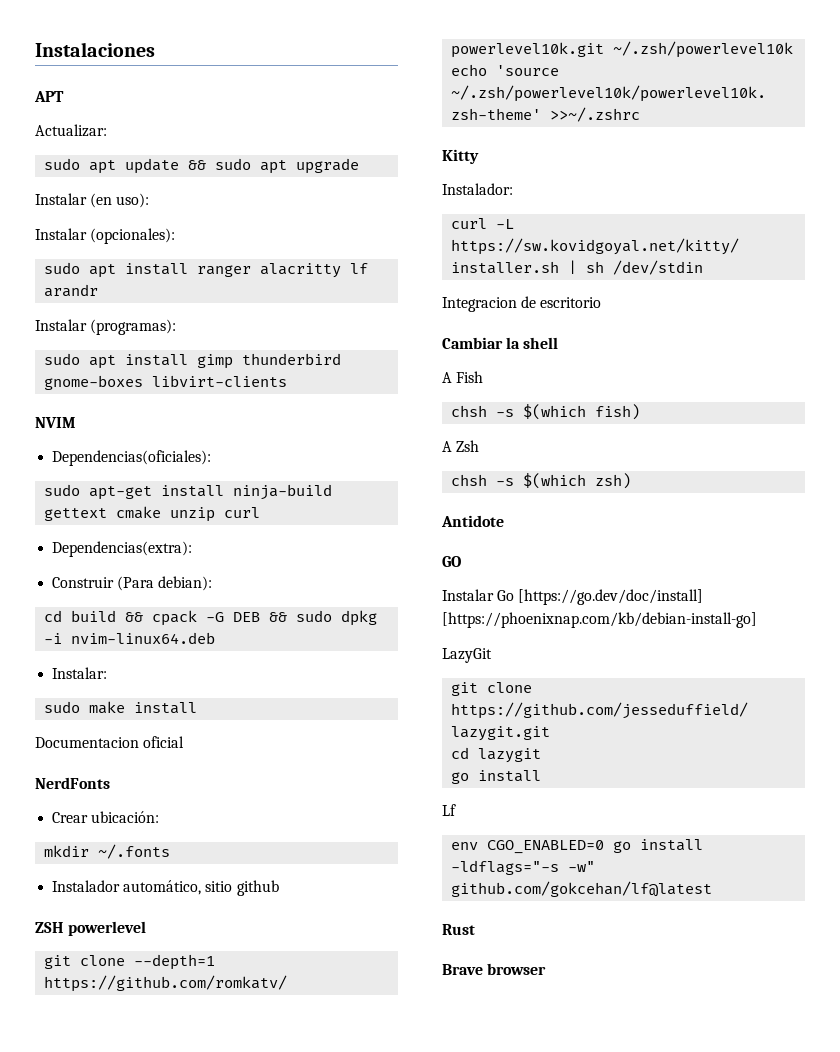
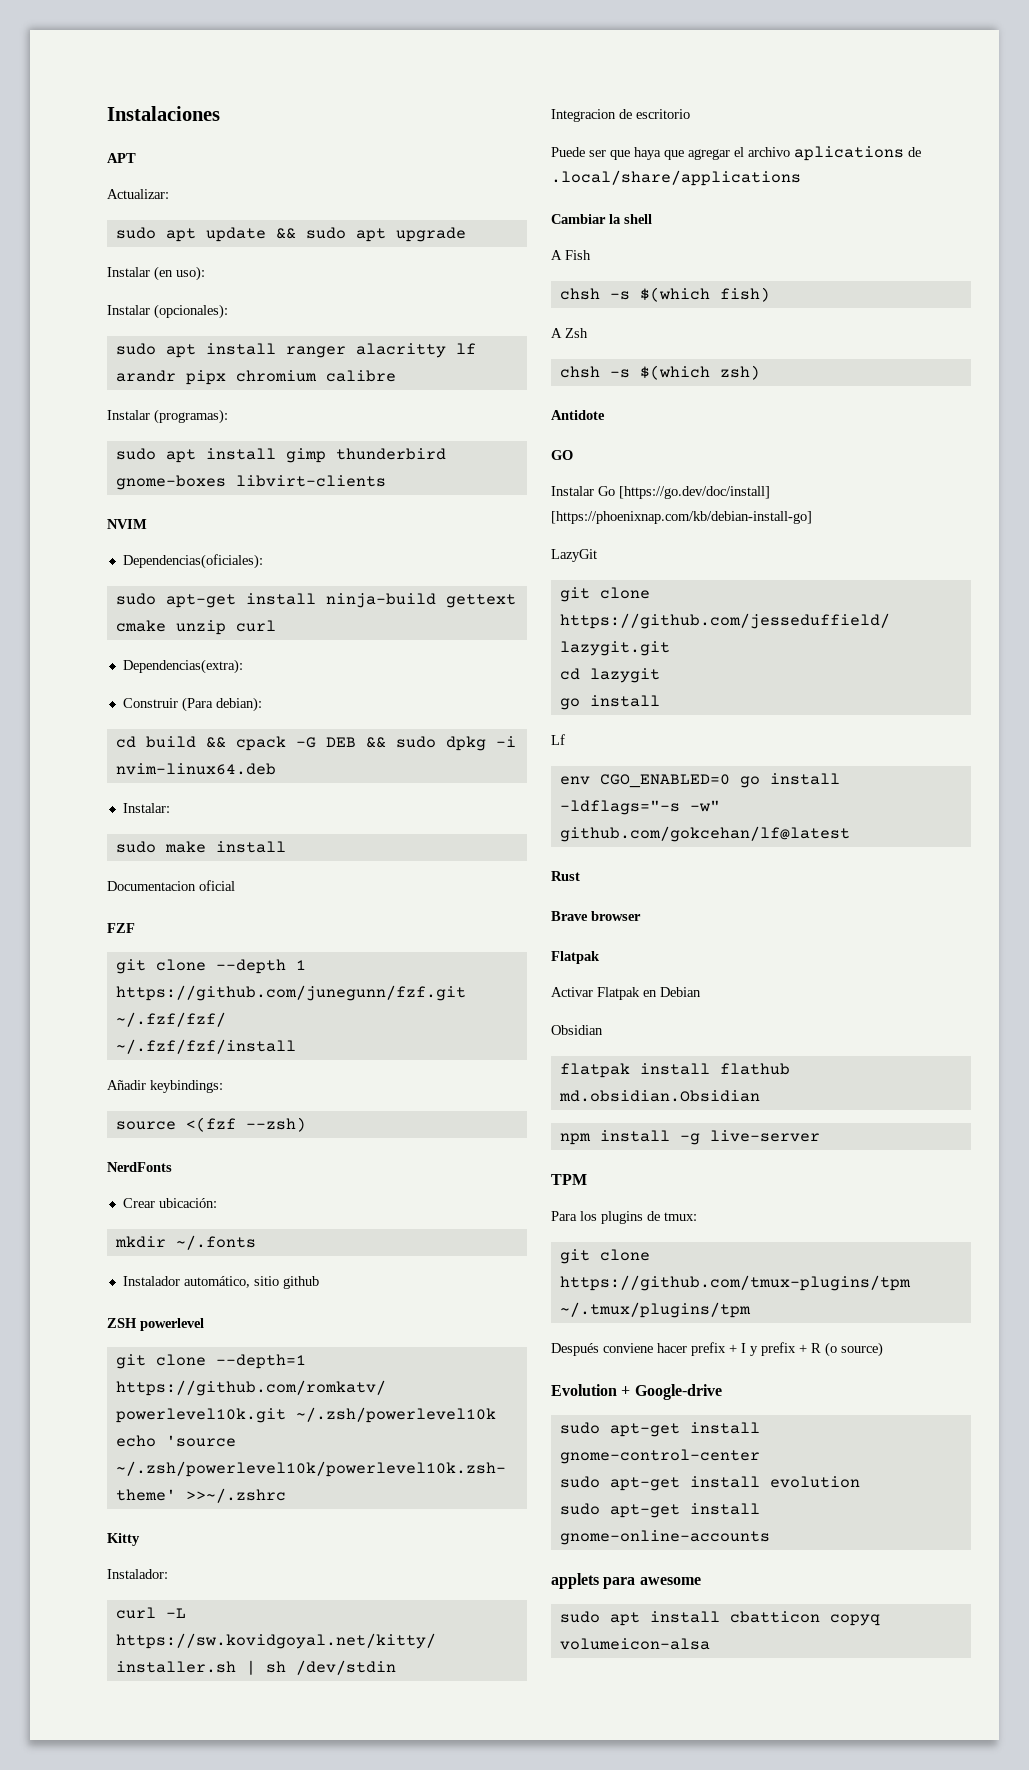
(99, 290) none -> [185,370,396,385] pipx chromium calibre
(185, 742) none -> [107,923,135,933] [115,959,306,974] [115,985,466,1001] [115,1012,226,1027] [115,1039,296,1054] [107,1080,223,1093] [115,1117,306,1132] // FZF // git clone --depth 1 https://github.com/junegunn/fzf.git ~/.fzf/fzf/ // ~/.fzf/fzf/install // Añadir keybindings: // source <(fzf --zsh)
(602, 302) none -> [551,146,921,161] [551,170,801,186] // Puede ser que haya que agregar el archivo aplications de .local/share/applications
(547, 969) none -> [551,951,600,964] [551,987,701,1000] [551,1025,603,1035] [559,1063,790,1078] [558,1090,760,1102] [559,1130,820,1145] [551,1174,587,1185] [551,1211,697,1224] [559,1249,650,1264] [559,1275,911,1291] [559,1302,751,1318] [551,1342,883,1357] [551,1384,722,1400] [559,1422,760,1437] [559,1449,760,1464] [559,1476,860,1491] [559,1503,760,1518] [559,1530,770,1545] [551,1573,701,1589] [559,1611,880,1626] [559,1638,710,1650] // Flatpak // Activar Flatpak en Debian // Obsidian // flatpak install flathub md.obsidian.Obsidian // npm install -g live-server // TPM // Para los plugins de tmux: // git clone https://github.com/tmux-plugins/tpm ~/.tmux/plugins/tpm // Después conviene hacer prefix + I y prefix + R (o source) // Evolution + Google-drive // sudo apt-get install gnome-control-center // sudo apt-get install evolution // sudo apt-get install gnome-online-accounts // applets para awesome // sudo apt install cbatticon copyq volumeicon-alsa

